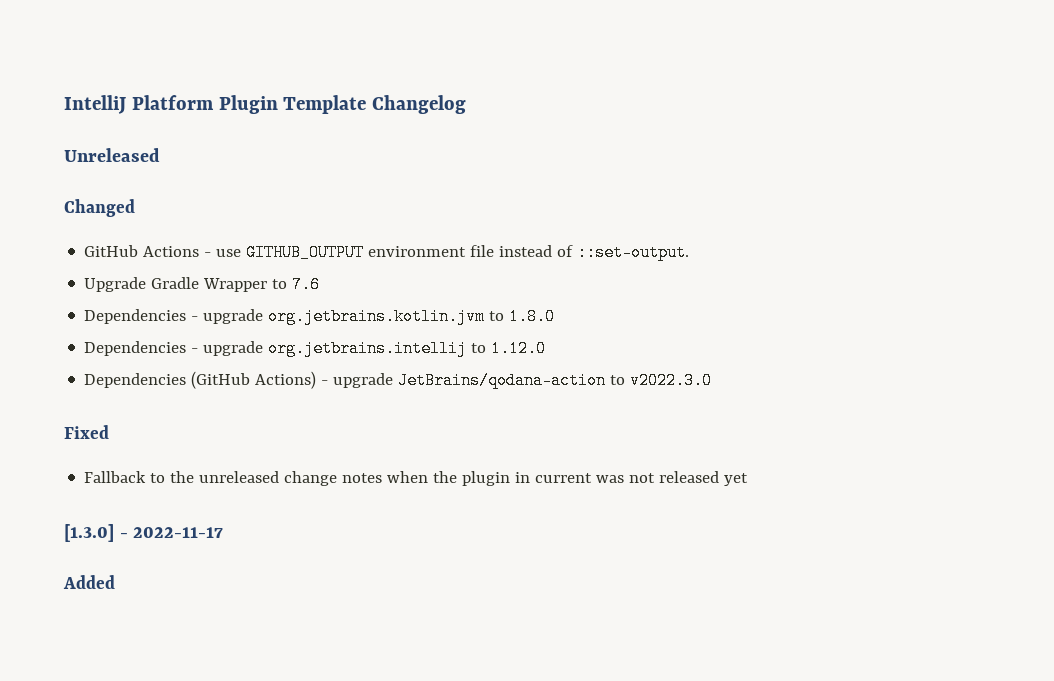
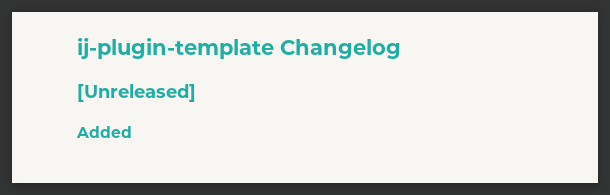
[64,95,467,114] [64,148,160,162] [64,199,135,217] [84,244,690,261] [84,276,321,293] [84,308,556,325] [84,340,547,357] [84,371,713,389] [64,425,109,439] [84,471,749,486] [64,524,224,542] IntelliJ Platform Plugin Template Changelog // Unreleased // Changed // GitHub Actions - use GITHUB_OUTPUT environment file instead of ::set-output. // Upgrade Gradle Wrapper to 7.6 // Dependencies - upgrade org.jetbrains.kotlin.jvm to 1.8.0 // Dependencies - upgrade org.jetbrains.intellij to 1.12.0 // Dependencies (GitHub Actions) - upgrade JetBrains/qodana-action to v2022.3.0 // Fixed // Fallback to the unreleased change notes when the plugin in current was not released yet // [1.3.0] - 2022-11-17 -> [77,38,401,59] [77,84,196,102] ij-plugin-template Changelog // [Unreleased]

